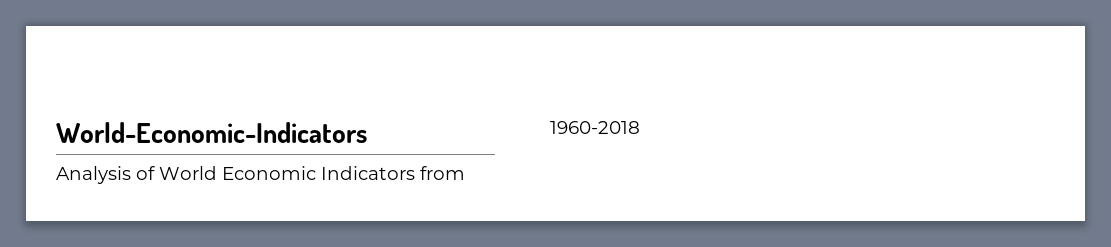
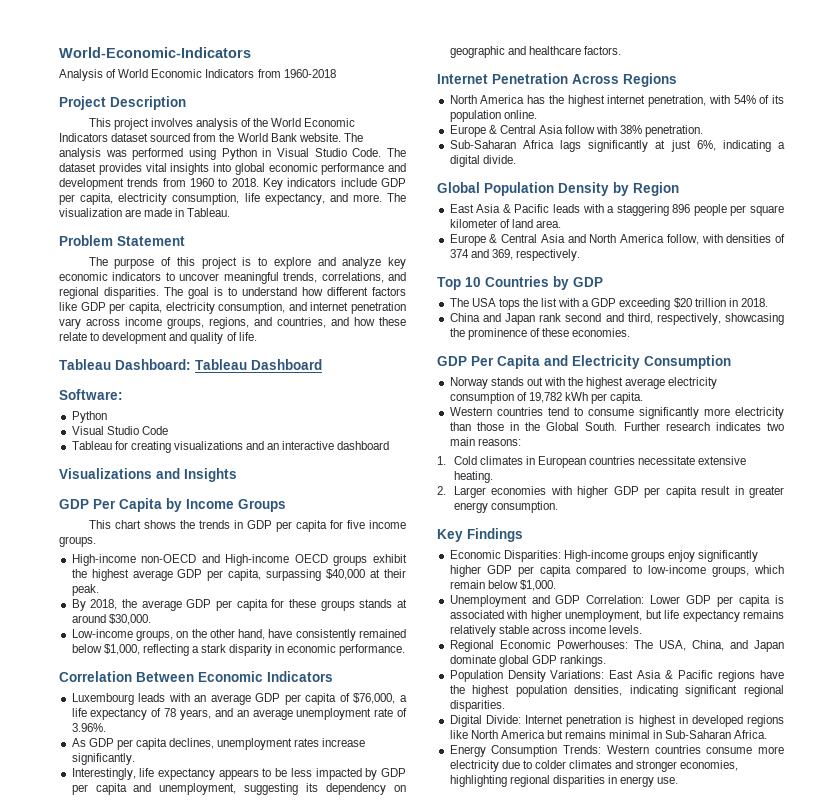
(640, 127) none -> [59,96,186,110] [88,118,356,130] [59,133,363,142] [59,148,406,160] [59,163,406,175] [59,178,406,190] [59,193,406,205] [59,208,231,217] [59,235,185,246] [88,257,407,269] [59,272,406,284] [59,287,406,299] [59,302,406,314] [59,317,406,329] [59,332,257,344] [59,359,322,370] [59,389,123,400] [71,411,107,423] [71,426,168,435] [71,441,390,453] [59,468,237,482] [59,498,286,512] [88,520,407,532] [59,536,96,547] [71,554,407,566] [71,569,406,581] [71,584,99,596] [71,599,407,611] [71,614,151,625] [71,629,406,641] [71,644,406,656] [59,671,333,682] [71,693,408,705] [71,708,407,720] [71,723,106,732] [71,738,366,750] [71,753,135,765] [71,768,407,780] [71,783,406,795] [449,46,621,58] [437,73,677,87] [449,95,785,107] [449,110,537,122] [449,125,704,137] [449,140,785,152] [449,155,516,167] [437,182,679,196] [449,204,784,216] [449,219,561,228] [449,234,786,246] [449,249,580,261] [437,276,603,290] [449,298,768,310] [449,313,784,325] [449,328,631,340] [437,355,731,369] [449,377,718,389] [449,392,644,404] [449,407,784,419] [449,422,784,431] [449,437,521,446] [437,456,747,468] [453,471,493,483] [437,486,784,498] [453,501,558,513] [437,528,523,542] [449,550,759,562] [449,565,784,577] [449,580,556,591] [449,595,784,607] [449,610,784,622] [449,625,643,637] [449,640,784,652] [449,655,606,667] [449,670,784,682] [449,685,784,697] [449,700,505,712] [449,715,784,727] [449,730,768,739] [449,745,784,757] [449,760,739,772] [449,775,679,787] // Project Description // This project involves analysis of the World Economic Indicators dataset sourced from the World Bank website. The analysis was performed using Python in Visual Studio Code. The dataset provides vital insights into global economic performance and development trends from 1960 to 2018. Key indicators include GDP per capita, electricity consumption, life expectancy, and more. The visualization are made in Tableau. // Problem Statement // The purpose of this project is to explore and analyze key economic indicators to uncover meaningful trends, correlations, and regional disparities. The goal is to understand how different factors like GDP per capita, electricity consumption, and internet penetration vary across income groups, regions, and countries, and how these relate to development and quality of life. // Tableau Dashboard: Tableau Dashboard // Software: // Python // Visual Studio Code // Tableau for creating visualizations and an interactive dashboard // Visualizations and Insights // GDP Per Capita by Income Groups // This chart shows the trends in GDP per capita for five income groups. // High-income non-OECD and High-income OECD groups exhibit the highest average GDP per capita, surpassing $40,000 at their peak. // By 2018, the average GDP per capita for these groups stands at around $30,000. // Low-income groups, on the other hand, have consistently remained below $1,000, reflecting a stark disparity in economic performance. // Correlation Between Economic Indicators // Luxembourg leads with an average GDP per capita of $76,000, a life expectancy of 78 years, and an average unemployment rate of 3.96%. // As GDP per capita declines, unemployment rates increase significantly. // Interestingly, life expectancy appears to be less impacted by GDP per capita and unemployment, suggesting its dependency on geographic and healthcare factors. // Internet Penetration Across Regions // North America has the highest internet penetration, with 54% of its population online. // Europe & Central Asia follow with 38% penetration. // Sub-Saharan Africa lags significantly at just 6%, indicating a digital divide. // Global Population Density by Region // East Asia & Pacific leads with a staggering 896 people per square kilometer of land area. // Europe & Central Asia and North America follow, with densities of 374 and 369, respectively. // Top 10 Countries by GDP // The USA tops the list with a GDP exceeding $20 trillion in 2018. // China and Japan rank second and third, respectively, showcasing the prominence of these economies. // GDP Per Capita and Electricity Consumption // Norway stands out with the highest average electricity consumption of 19,782 kWh per capita. // Western countries tend to consume significantly more electricity than those in the Global South. Further research indicates two main reasons: // 1. Cold climates in European countries necessitate extensive heating. // 2. Larger economies with higher GDP per capita result in greater energy consumption. // Key Findings // Economic Disparities: High-income groups enjoy significantly higher GDP per capita compared to low-income groups, which remain below $1,000. // Unemployment and GDP Correlation: Lower GDP per capita is associated with higher unemployment, but life expectancy remains relatively stable across income levels. // Regional Economic Powerhouses: The USA, China, and Japan dominate global GDP rankings. // Population Density Variations: East Asia & Pacific regions have the highest population densities, indicating significant regional disparities. // Digital Divide: Internet penetration is highest in developed regions like North America but remains minimal in Sub-Saharan Africa. // Energy Consumption Trends: Western countries consume more electricity due to colder climates and stronger economies, highlighting regional disparities in energy use.

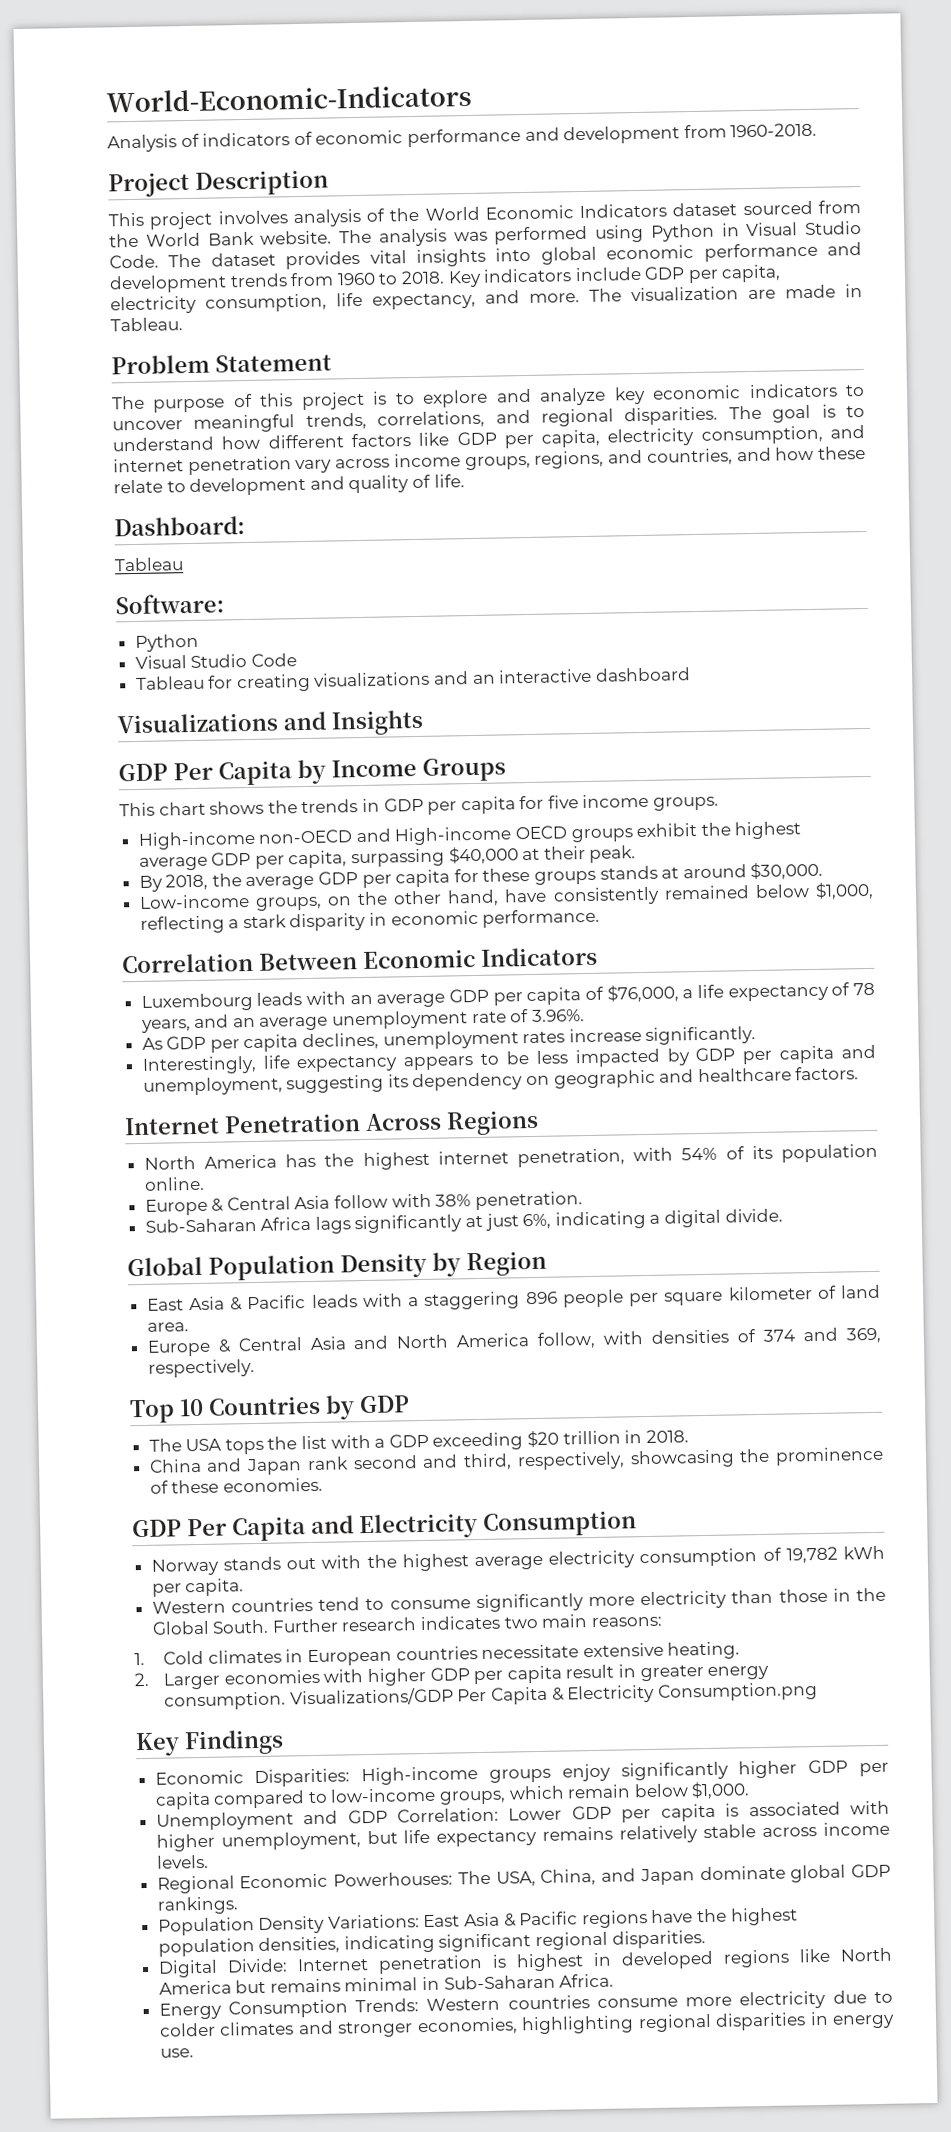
[118,69,336,78] World Economic Indicators from 1960-2018 -> [202,122,818,148] indicators of economic performance and development from 1960-2018.
[59,359,322,370] // Tableau Dashboard: Tableau Dashboard -> [114,516,245,537] [114,557,184,572] // Dashboard: // Tableau
(558, 507) none -> [289,1682,818,1707] Visualizations/GDP Per Capita & Electricity Consumption.png

